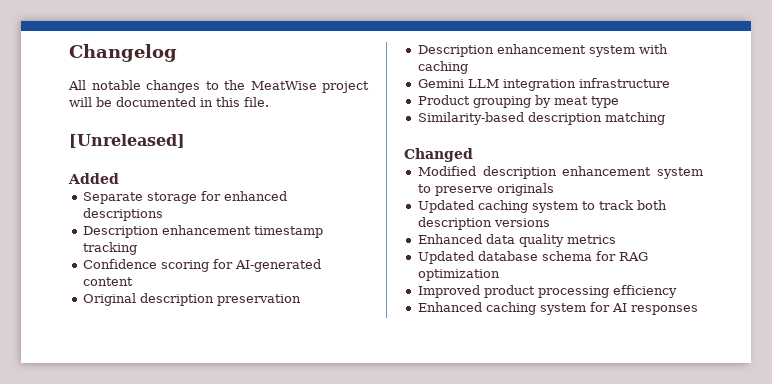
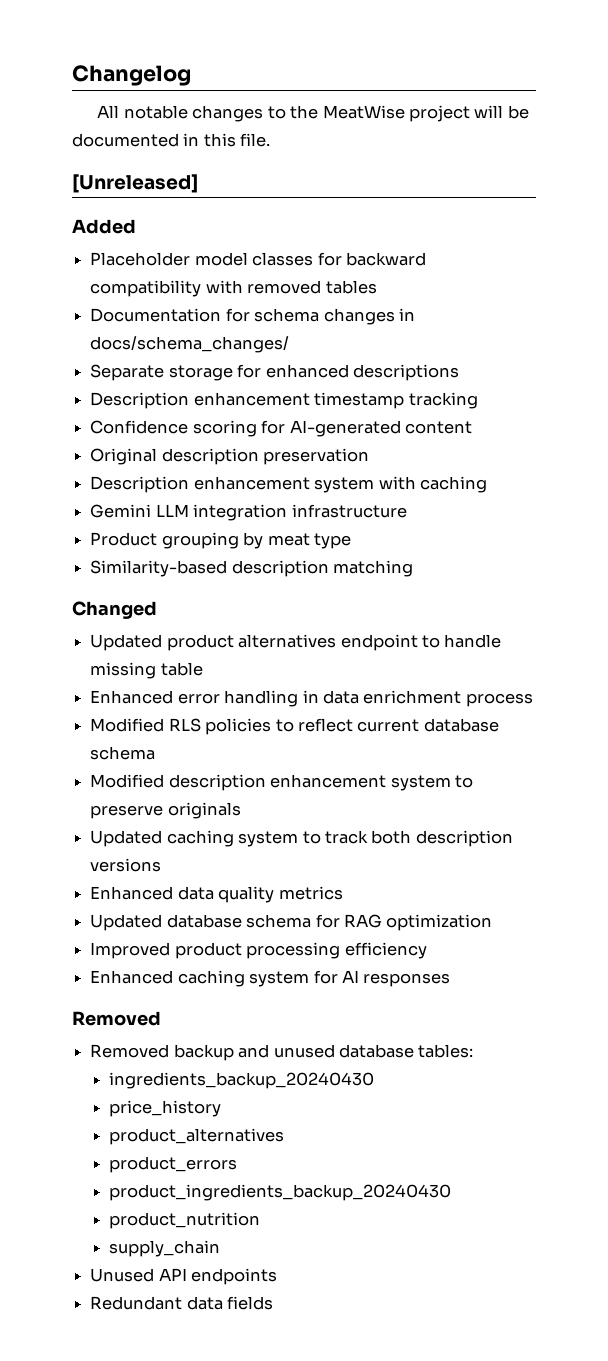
(119, 178) none -> [90,252,426,266] [90,280,377,297] [90,308,415,325] [90,336,290,353] // Placeholder model classes for backward compatibility with removed tables // Documentation for schema changes in docs/schema_changes/
(473, 155) none -> [90,634,502,651] [90,662,203,679] [90,690,533,707] [90,718,499,735] [90,746,156,760] // Updated product alternatives endpoint to handle missing table // Enhanced error handling in data enrichment process // Modified RLS policies to reflect current database schema
(698, 310) none -> [72,1011,161,1026] [90,1044,474,1061] [108,1072,374,1089] [108,1100,221,1117] [108,1128,284,1145] [108,1156,237,1173] [108,1184,451,1201] [108,1212,260,1229] [108,1240,220,1257] [90,1268,278,1285] [90,1296,274,1310] // Removed // Removed backup and unused database tables: // ingredients_backup_20240430 // price_history // product_alternatives // product_errors // product_ingredients_backup_20240430 // product_nutrition // supply_chain // Unused API endpoints // Redundant data fields

